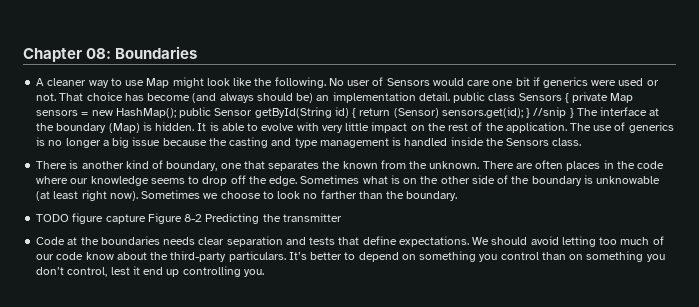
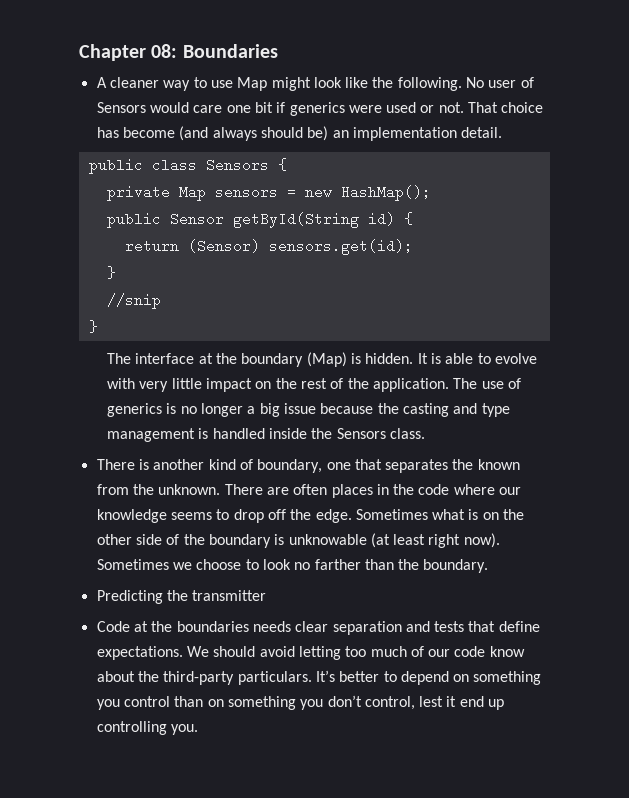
(450, 96) none -> (503, 132) //
(569, 98) none -> (287, 164) //
(176, 113) none -> (431, 193) //
(357, 113) none -> (413, 218) //
[526,108,531,118] } -> [106,266,116,279] // } //
[569,108,574,118] } -> [88,320,98,333] // } //
[36,213,203,224] TODO figure capture Figure 8-2 -> (489, 566) none

